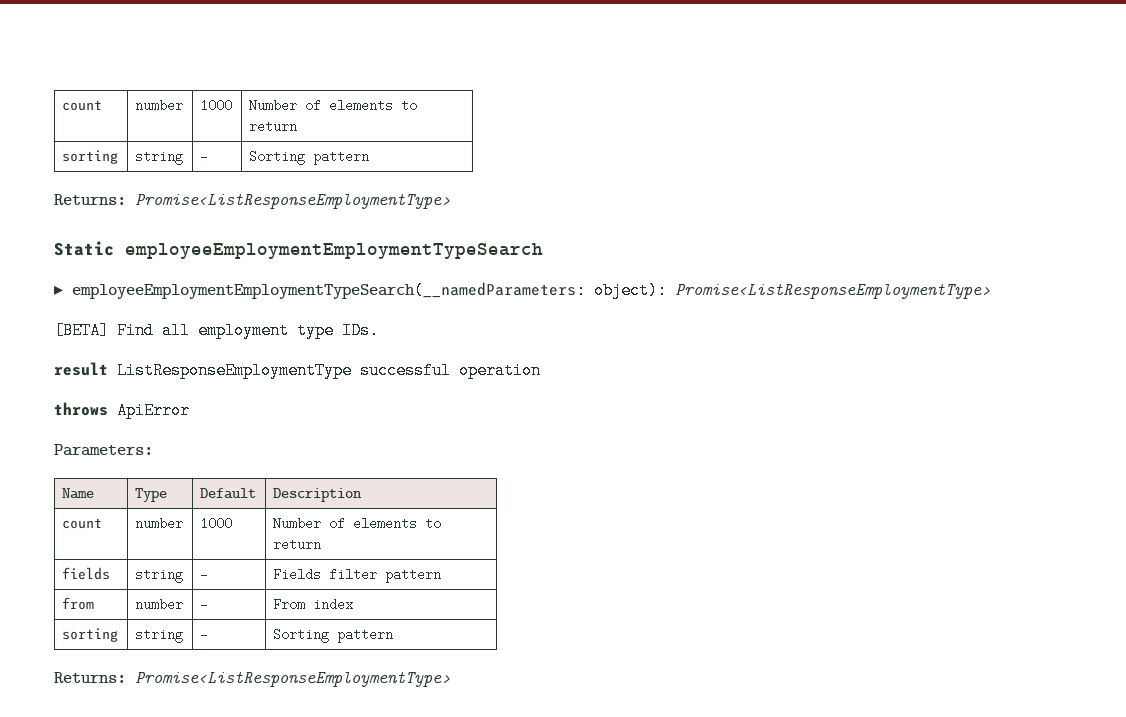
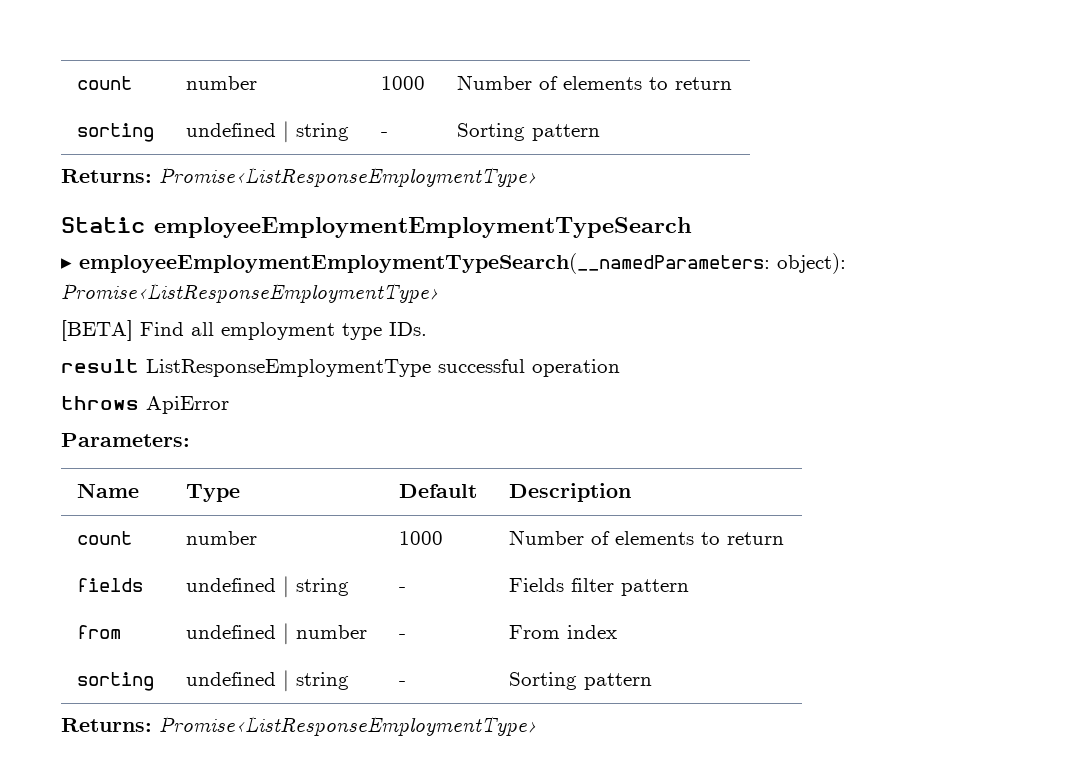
(119, 157) none -> [185,121,289,143] undefined |
(111, 573) none -> [185,576,289,598] undefined |
(95, 603) none -> [185,623,289,645] undefined |
(119, 635) none -> [185,670,289,692] undefined |

